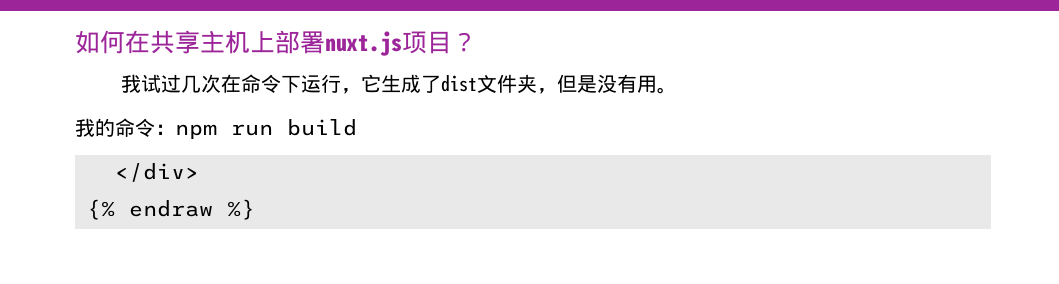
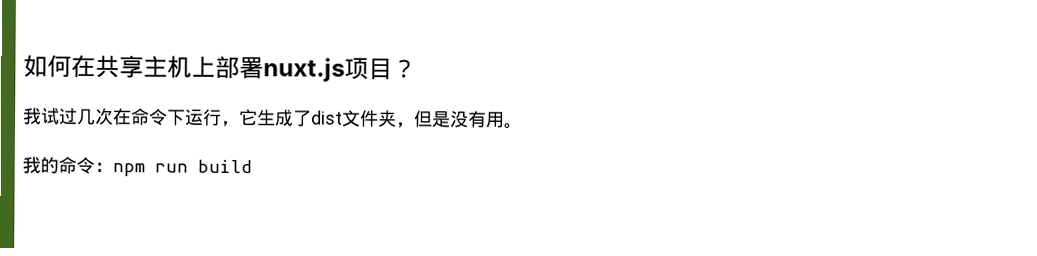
[115,163,199,182] [87,199,255,220] // </div> // {% endraw %} -> (252, 166) none

